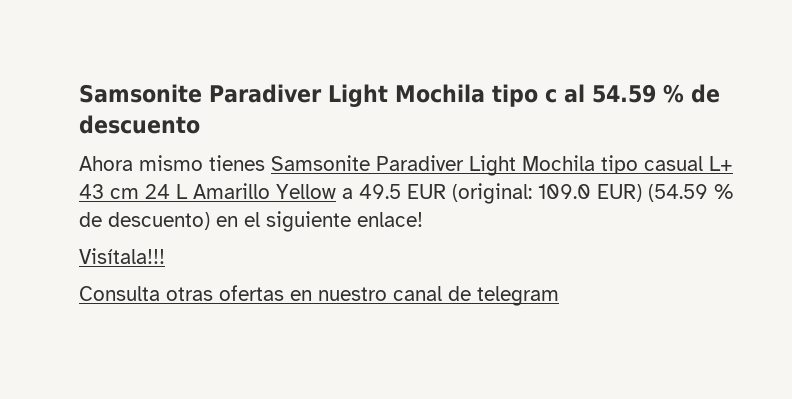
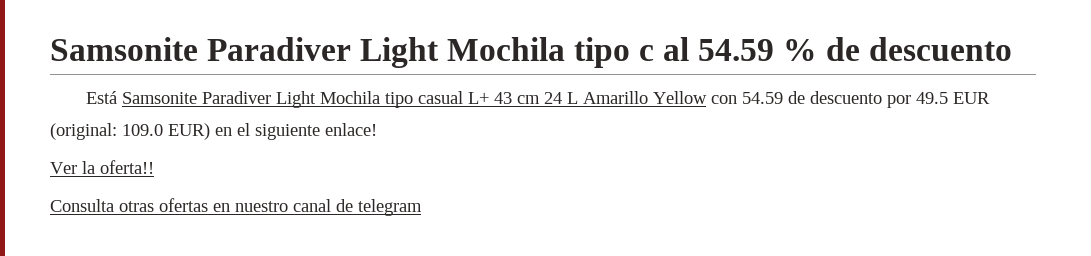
[79,155,265,171] Ahora mismo tienes -> [86,91,118,104] Está
[342,188,353,199] a -> [711,91,912,108] con 54.59 de descuento por
[648,184,733,202] [79,212,210,230] (54.59 % de descuento) -> (210, 131) none
[79,248,165,264] Visítala!!! -> [50,160,154,174] Ver la oferta!!

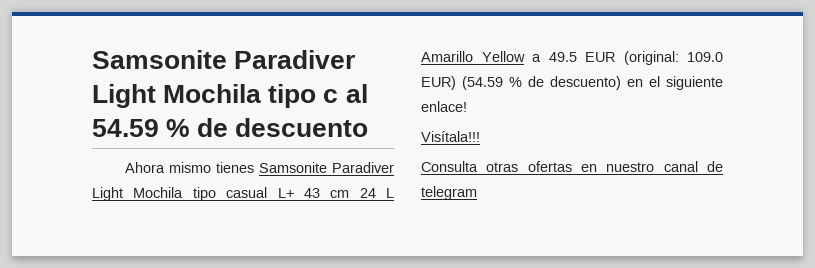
[86,91,118,104] Está -> [124,162,254,173] Ahora mismo tienes
[711,91,912,108] con 54.59 de descuento por -> [532,54,541,62] a
(210, 131) none -> [462,76,621,90] (54.59 % de descuento)
[50,160,154,174] Ver la oferta!! -> [421,131,480,142] Visítala!!!

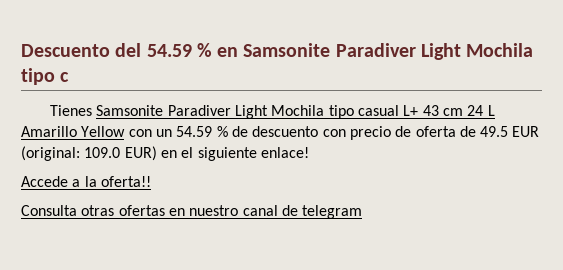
(92, 59) none -> [21,43,239,57] Descuento del 54.59 % en
[345,84,368,103] [92,118,369,137] [124,162,254,173] al 54.59 % de descuento // Ahora mismo tienes -> [50,105,93,116] // Tienes
[532,54,541,62] a -> [128,126,476,140] con un 54.59 % de descuento con precio de oferta de
[462,76,621,90] (54.59 % de descuento) -> (157, 153) none
[421,131,480,142] Visítala!!! -> [21,176,151,187] Accede a la oferta!!

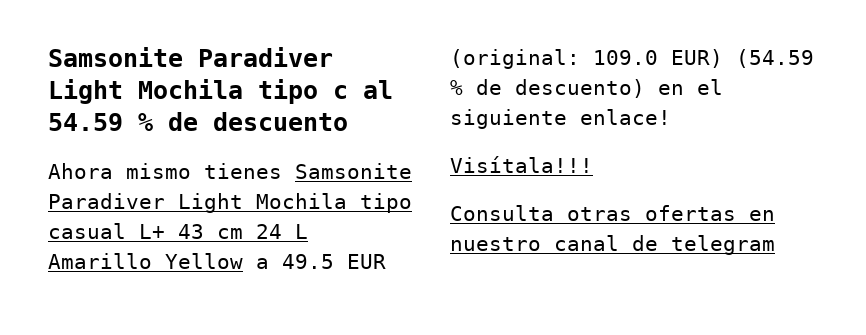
[21,43,239,57] Descuento del 54.59 % en -> (48, 57) none
[50,105,93,116] // Tienes -> [363,80,393,99] [48,112,348,131] [48,163,282,179] al 54.59 % de descuento // Ahora mismo tienes
[128,126,476,140] con un 54.59 % de descuento con precio de oferta de -> [256,258,269,269] a
(157, 153) none -> [736,49,814,68] [450,79,645,98] (54.59 % de descuento)
[21,176,151,187] Accede a la oferta!! -> [450,156,593,173] Visítala!!!

